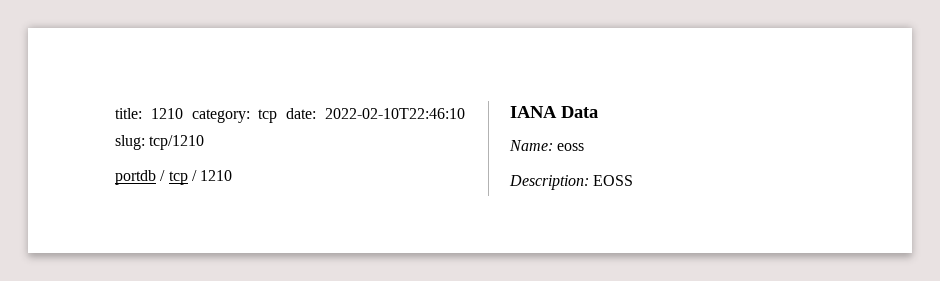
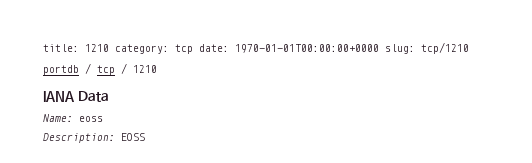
[324,108,465,119] 2022-02-10T22:46:10 -> [235,44,379,53] 1970-01-01T00:00:00+0000

